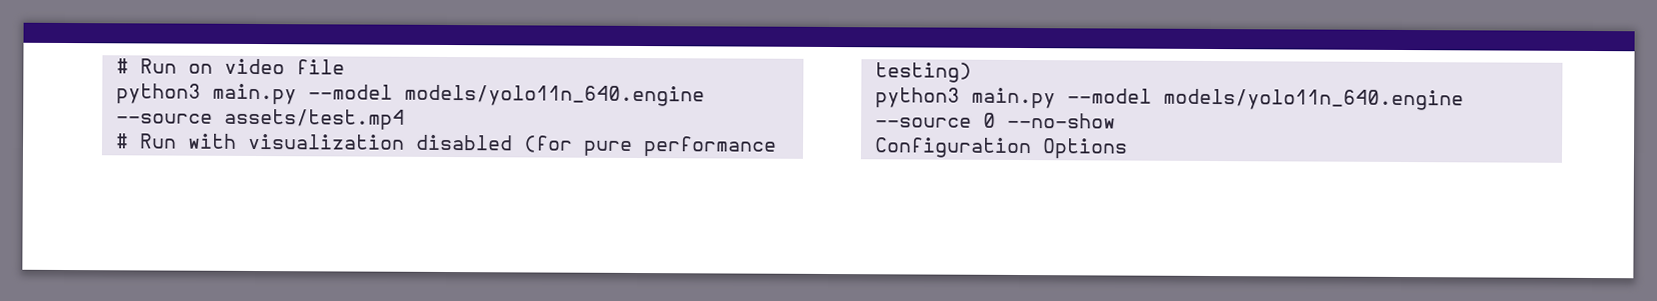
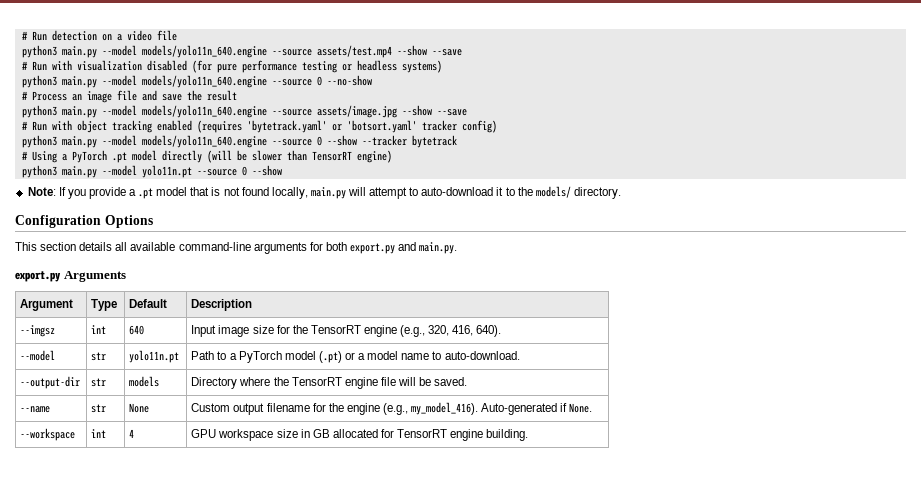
[115,58,213,74] # Run on -> [21,30,122,41] # Run detection on a
(405, 119) none -> [396,45,462,56] --show --save
[874,62,972,83] testing) -> [301,60,442,73] testing or headless systems)
[873,137,1128,159] Configuration Options -> [21,90,237,103] [21,105,467,118] [21,120,497,133] [21,135,457,148] [21,150,392,163] [21,165,282,178] [27,186,621,199] [15,215,153,228] [15,242,458,254] [15,271,126,282] [20,299,74,311] [91,299,118,311] [129,299,168,308] [191,299,253,311] [20,325,56,337] [91,325,107,334] [129,325,145,335] [191,325,502,337] [20,350,56,361] [91,352,107,361] [129,350,180,363] [191,351,520,363] [20,376,81,389] [91,378,107,387] [129,376,160,387] [191,377,468,389] [20,406,51,413] [91,404,107,413] [129,403,150,413] [191,402,593,415] [20,428,76,441] [91,429,107,438] [129,429,135,438] [191,429,529,441] # Process an image file and save the result // python3 main.py --model models/yolo11n_640.engine --source assets/image.jpg --show --save // # Run with object tracking enabled (requires 'bytetrack.yaml' or 'botsort.yaml' tracker config) // python3 main.py --model models/yolo11n_640.engine --source 0 --show --tracker bytetrack // # Using a PyTorch .pt model directly (will be slower than TensorRT engine) // python3 main.py --model yolo11n.pt --source 0 --show // Note: If you provide a .pt model that is not found locally, main.py will attempt to auto-download it to the models/ directory. // Configuration Options // This section details all available command-line arguments for both export.py and main.py. // export.py Arguments // Argument | Type | Default | Description // --imgsz | int | 640 | Input image size for the TensorRT engine (e.g., 320, 416, 640). // --model | str | yolo11n.pt | Path to a PyTorch model (.pt) or a model name to auto-download. // --output-dir | str | models | Directory where the TensorRT engine file will be saved. // --name | str | None | Custom output filename for the engine (e.g., my_model_416). Auto-generated if None. // --workspace | int | 4 | GPU workspace size in GB allocated for TensorRT engine building.

